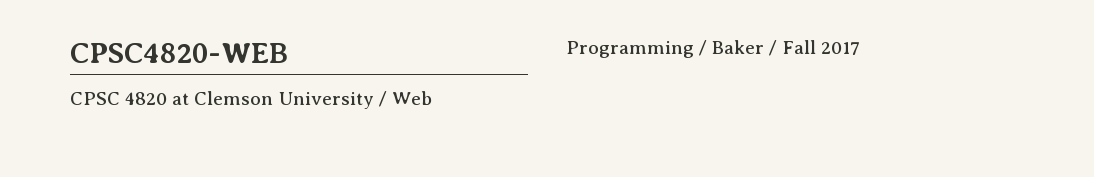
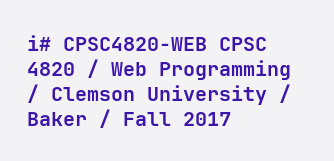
(70, 53) none -> [27,35,51,51] i#
(288, 53) // -> (207, 44) none
[172,91,374,109] at Clemson University -> (75, 69) none
(708, 48) none -> [51,84,291,105] Clemson University /

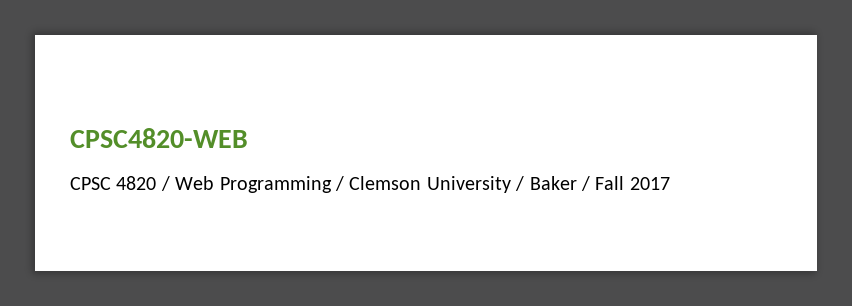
[27,35,51,51] i# -> (70, 138) none
(207, 44) none -> (248, 138) //

